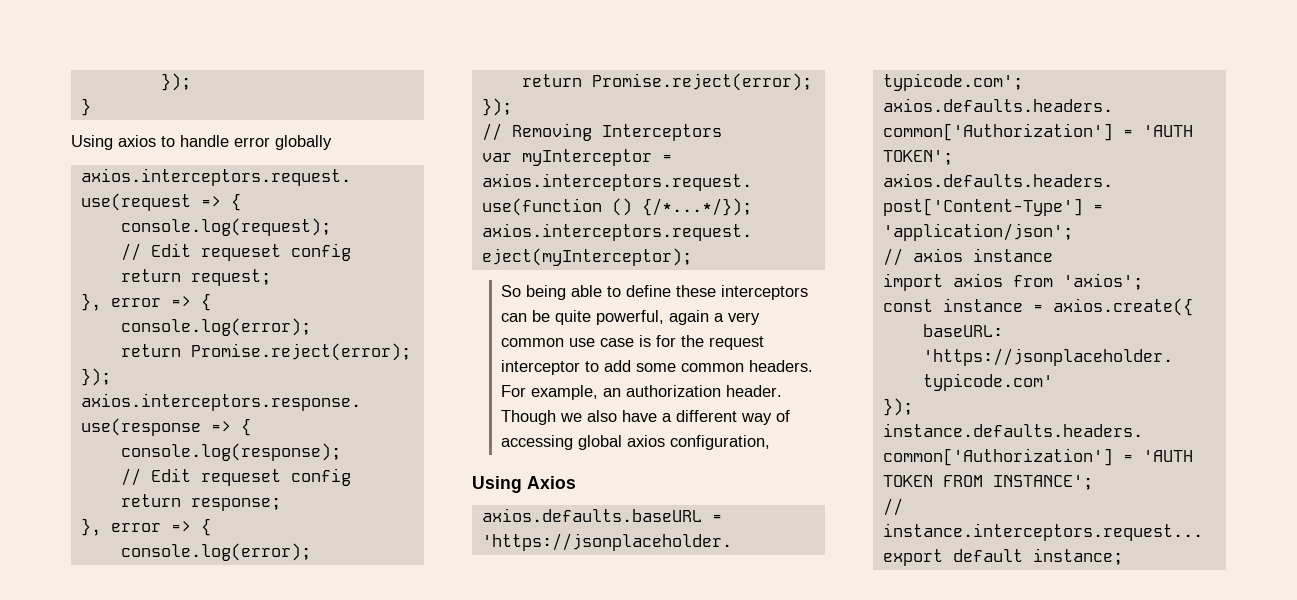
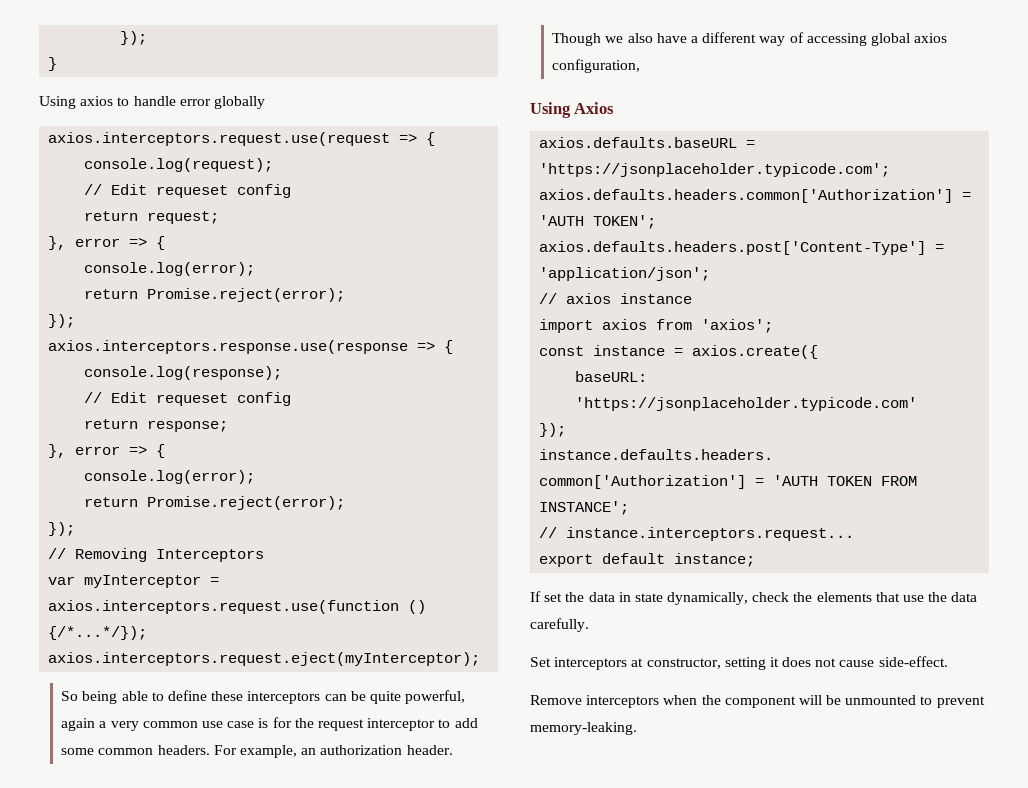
(1123, 556) none -> [530,591,978,605] [530,618,589,632] [530,656,948,670] [530,695,985,708] [530,722,637,735] // If set the data in state dynamically, check the elements that use the data carefully. // Set interceptors at constructor, setting it does not cause side-effect. // Remove interceptors when the component will be unmounted to prevent memory-leaking.

